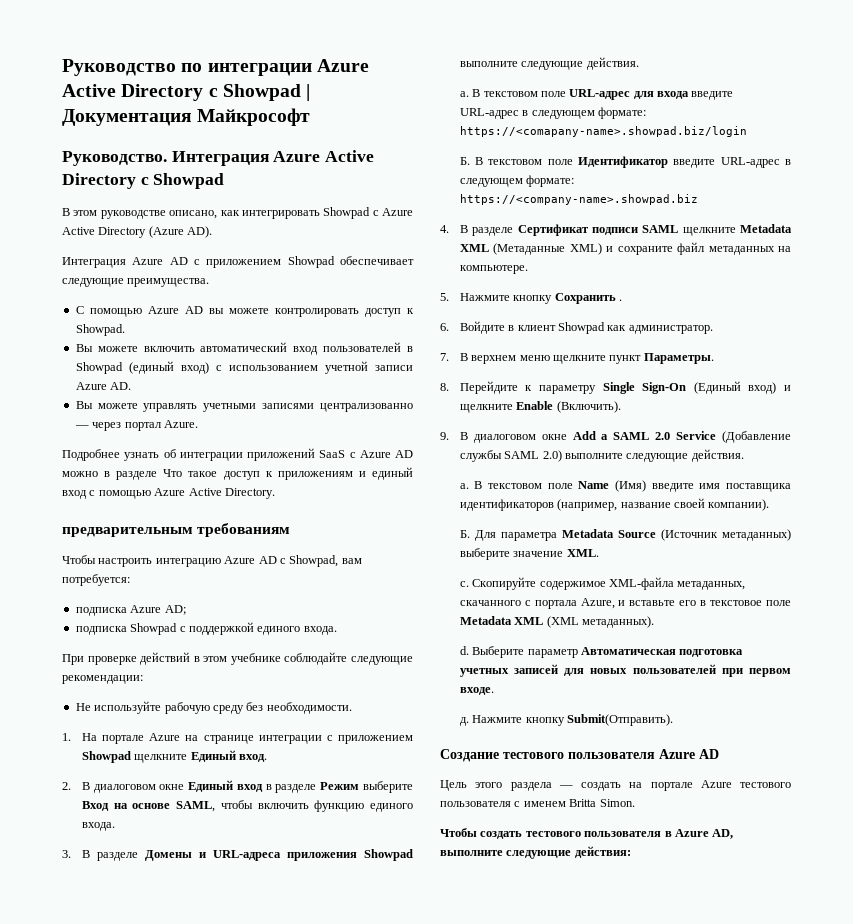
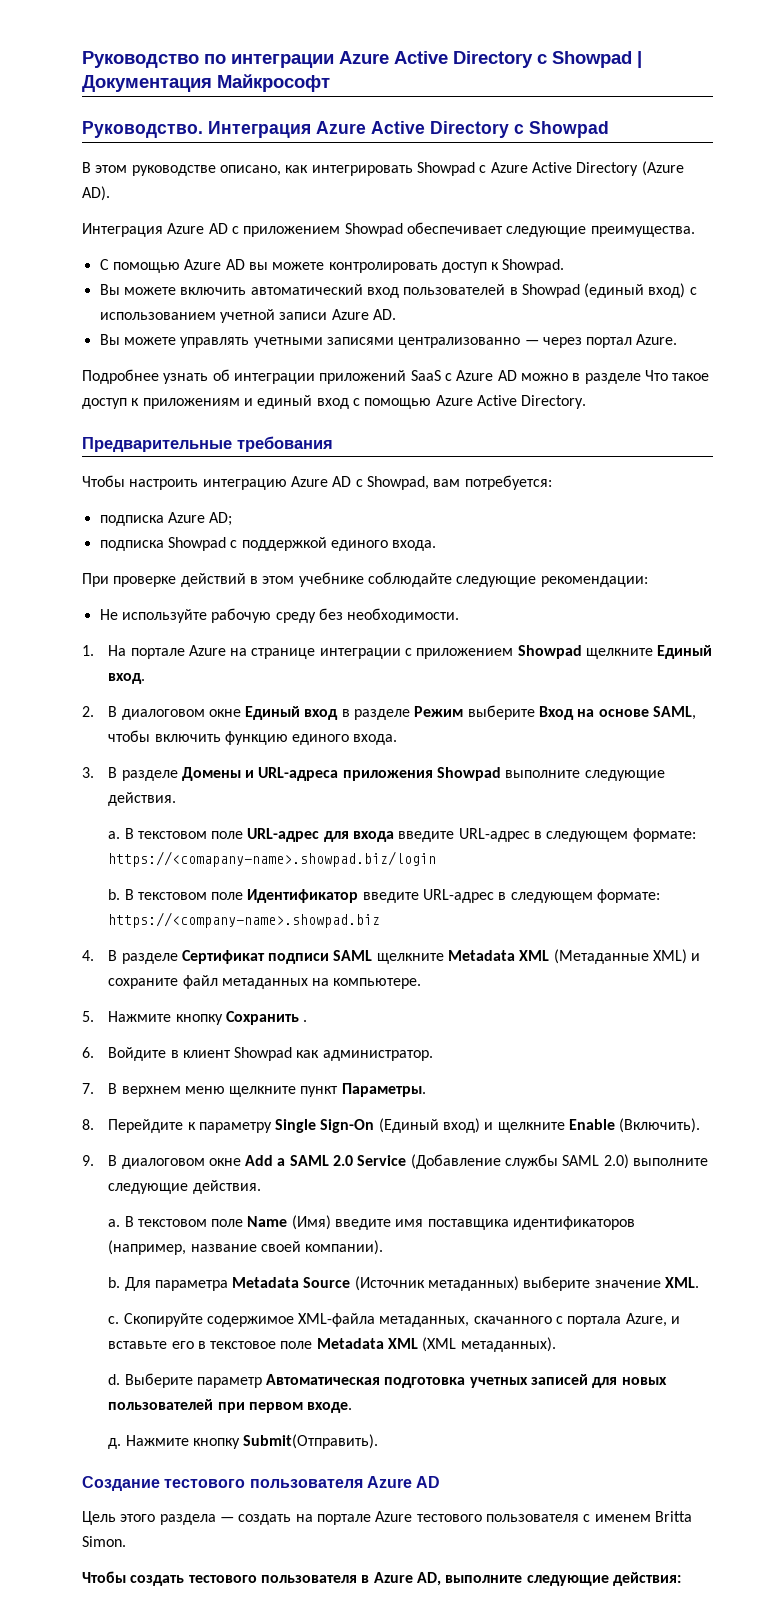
[62,523,291,537] предварительным требованиям -> [82,436,333,452] Предварительные требования
[459,157,470,165] Б. -> [108,889,121,900] b.
[459,530,470,538] Б. -> [108,1277,121,1288] b.

